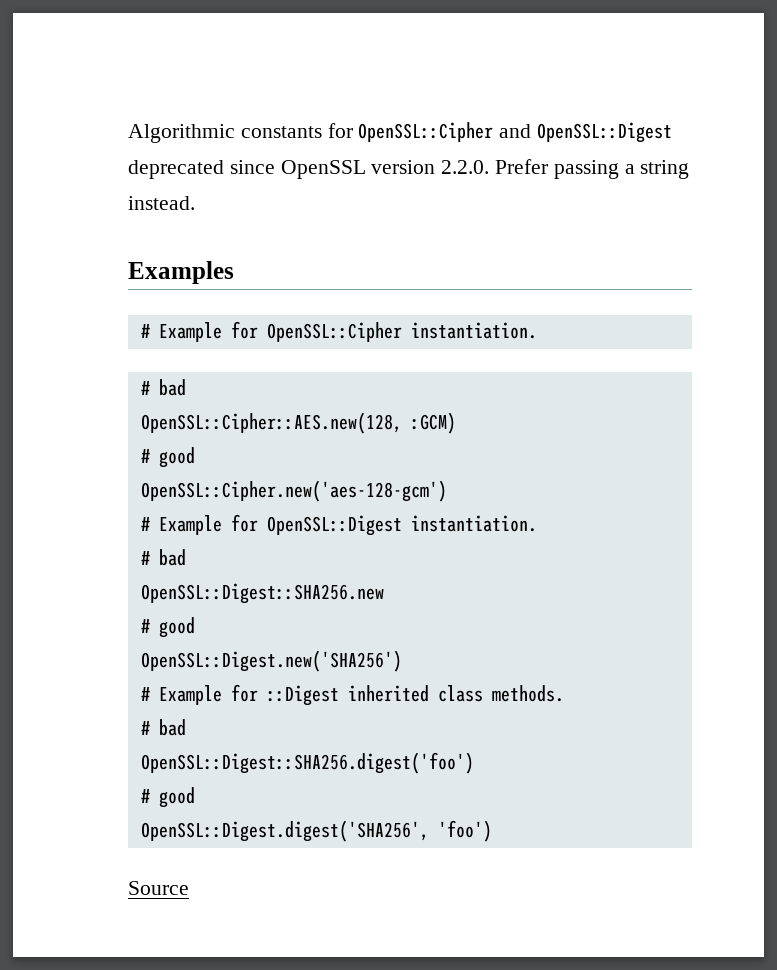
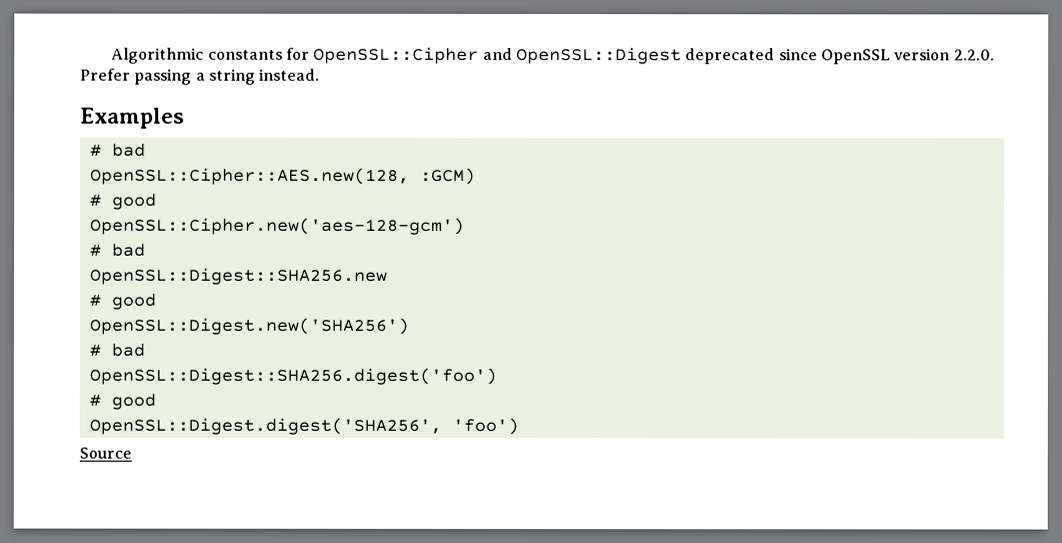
[140,321,537,342] // # Example for OpenSSL::Cipher instantiation. -> (185, 118) none
[140,514,537,536] // # Example for OpenSSL::Digest instantiation. -> (465, 226) none
[140,684,564,706] // # Example for ::Digest inherited class methods. -> (409, 326) none

